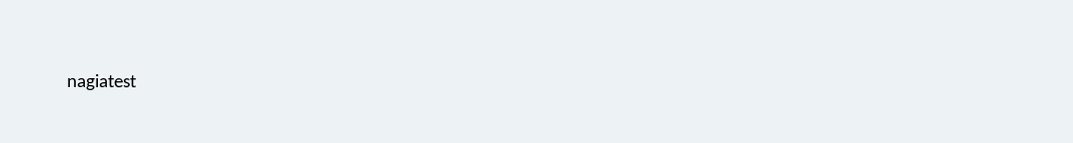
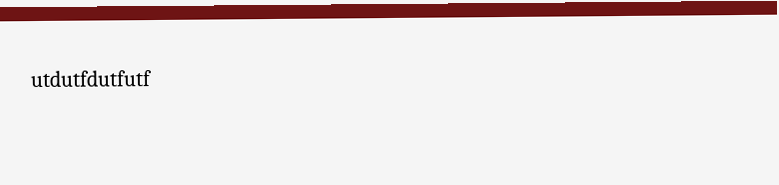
[66,74,137,91] nagiatest -> [30,70,152,88] utdutfdutfutf

